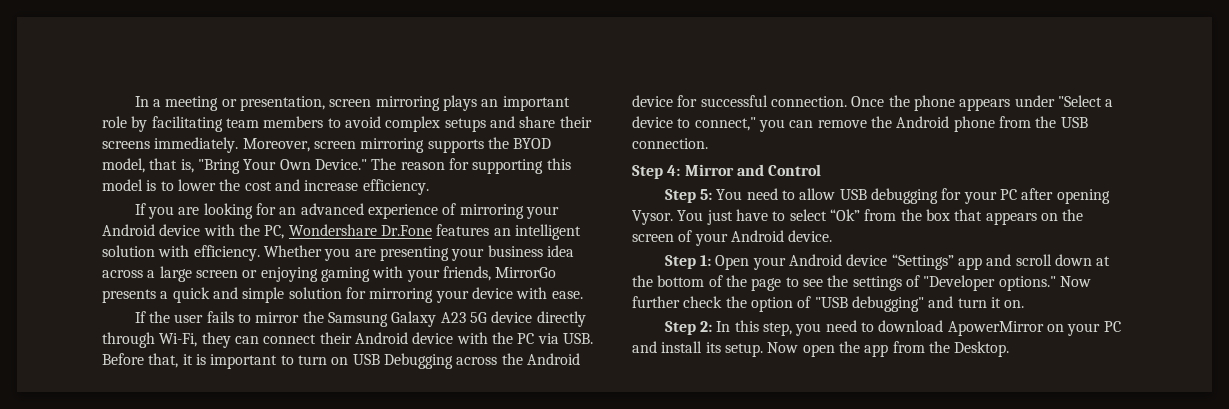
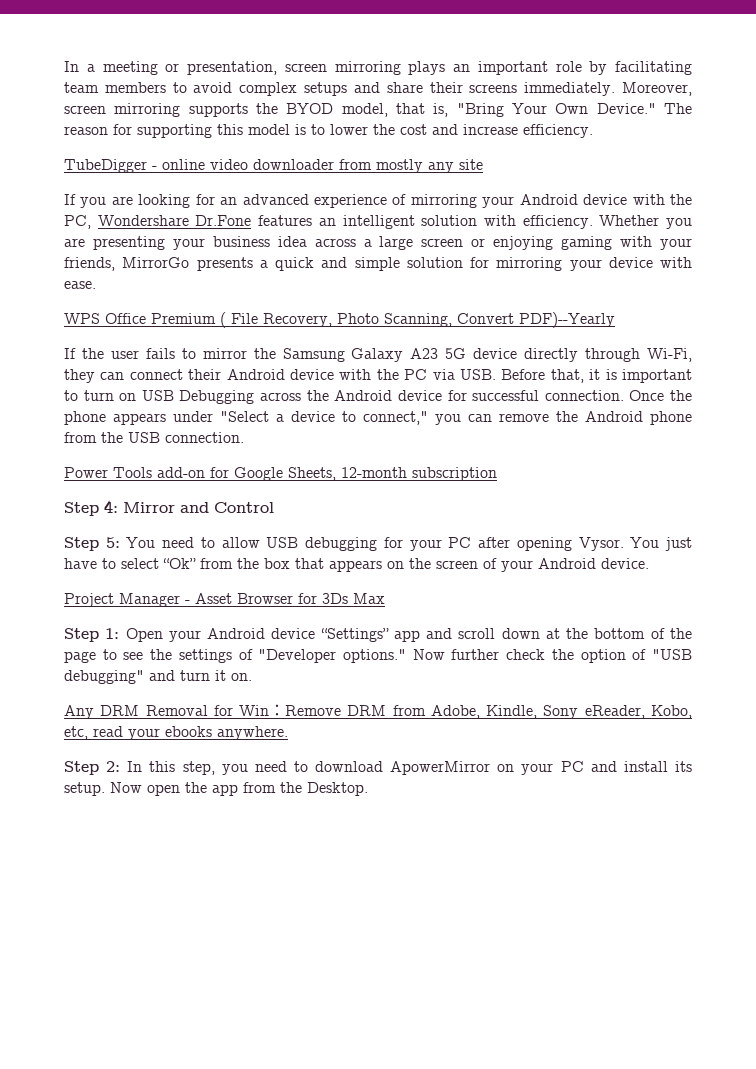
(429, 187) none -> [64,159,483,173] // TubeDigger - online video downloader from mostly any site
(583, 295) none -> [64,312,615,328] // WPS Office Premium ( File Recovery, Photo Scanning, Convert PDF)--Yearly
(708, 143) none -> [64,467,497,481] // Power Tools add-on for Google Sheets, 12-month subscription
(833, 236) none -> [64,593,385,607] // Project Manager - Asset Browser for 3Ds Max
(1025, 304) none -> [64,704,692,719] [64,726,288,740] // Any DRM Removal for Win：Remove DRM from Adobe, Kindle, Sony eReader, Kobo, etc, read your ebooks anywhere.

